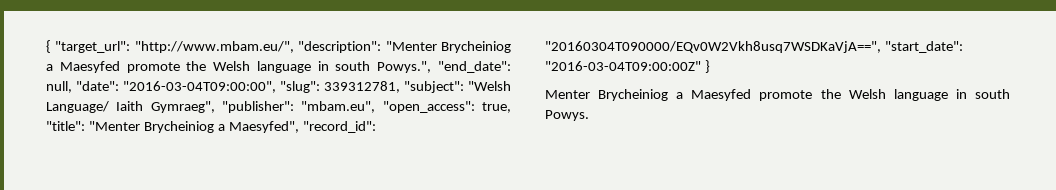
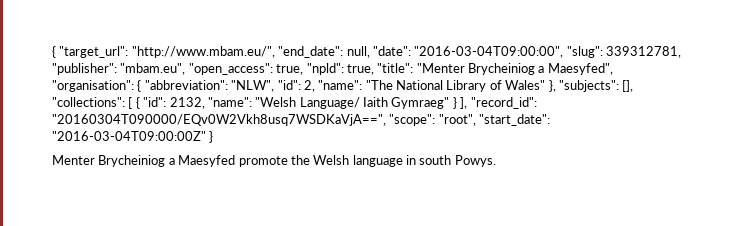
[298,41,511,53] [46,61,432,73] "description": "Menter Brycheiniog a Maesyfed promote the Welsh language in south Powys.", -> (275, 52) none
[404,81,511,93] [46,101,215,113] "subject": "Welsh Language/ Iaith Gymraeg", -> (681, 52) none
(511, 107) none -> [306,63,374,75] "npld": true,
[302,121,376,133] [545,41,881,53] "record_id": "20160304T090000/EQv0W2Vkh8usq7WSDKaVjA==", -> [52,80,634,92] [52,97,537,109] [52,114,476,126] "organisation": { "abbreviation": "NLW", "id": 2, "name": "The National Library of Wales" }, "subjects": [], "collections": [ { "id": 2132, "name": "Welsh Language/ Iaith Gymraeg" } ], "record_id": "20160304T090000/EQv0W2Vkh8usq7WSDKaVjA==", "scope": "root",

